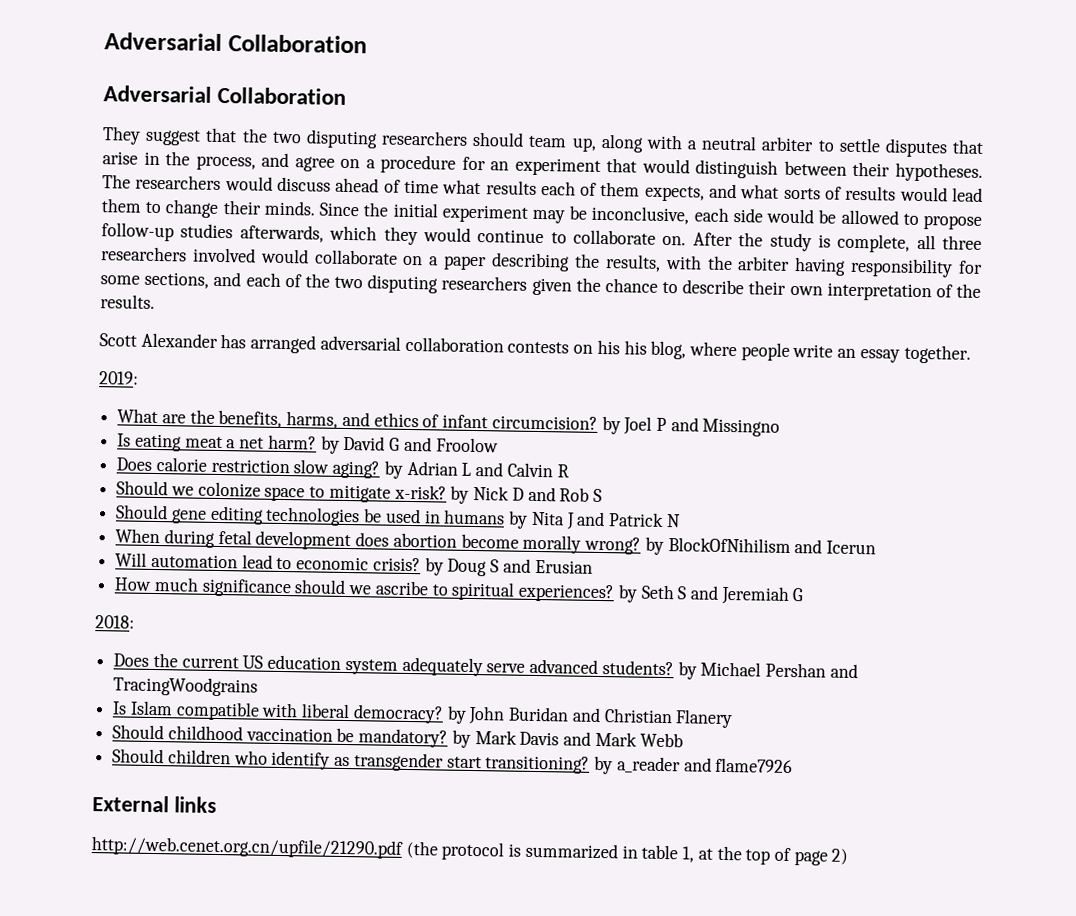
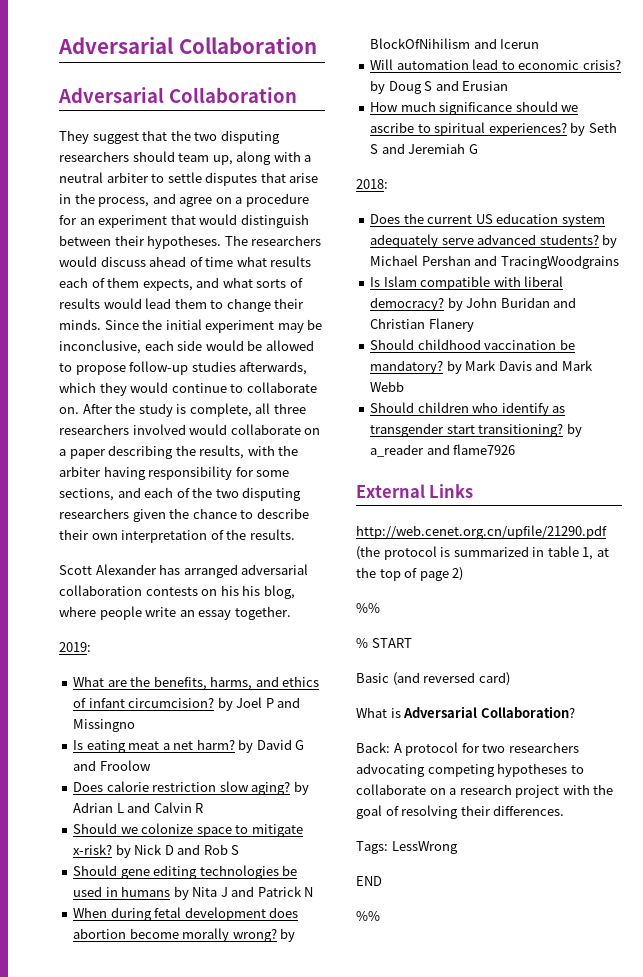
[173,796,217,813] links -> [429,484,474,498] Links
(849, 856) none -> [356,603,380,613] [356,638,412,648] [356,672,510,686] [356,706,575,718] [356,742,579,756] [356,763,584,777] [356,784,614,798] [356,805,565,819] [356,841,458,854] [356,876,382,886] [356,911,380,921] // %% // % START // Basic (and reversed card) // What is Adversarial Collaboration? // Back: A protocol for two researchers advocating competing hypotheses to collaborate on a research project with the goal of resolving their differences. // Tags: LessWrong // END // %%

